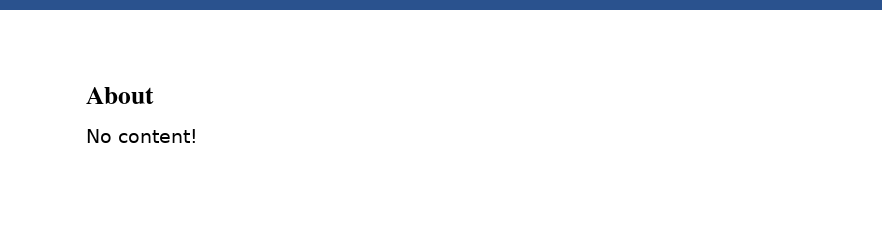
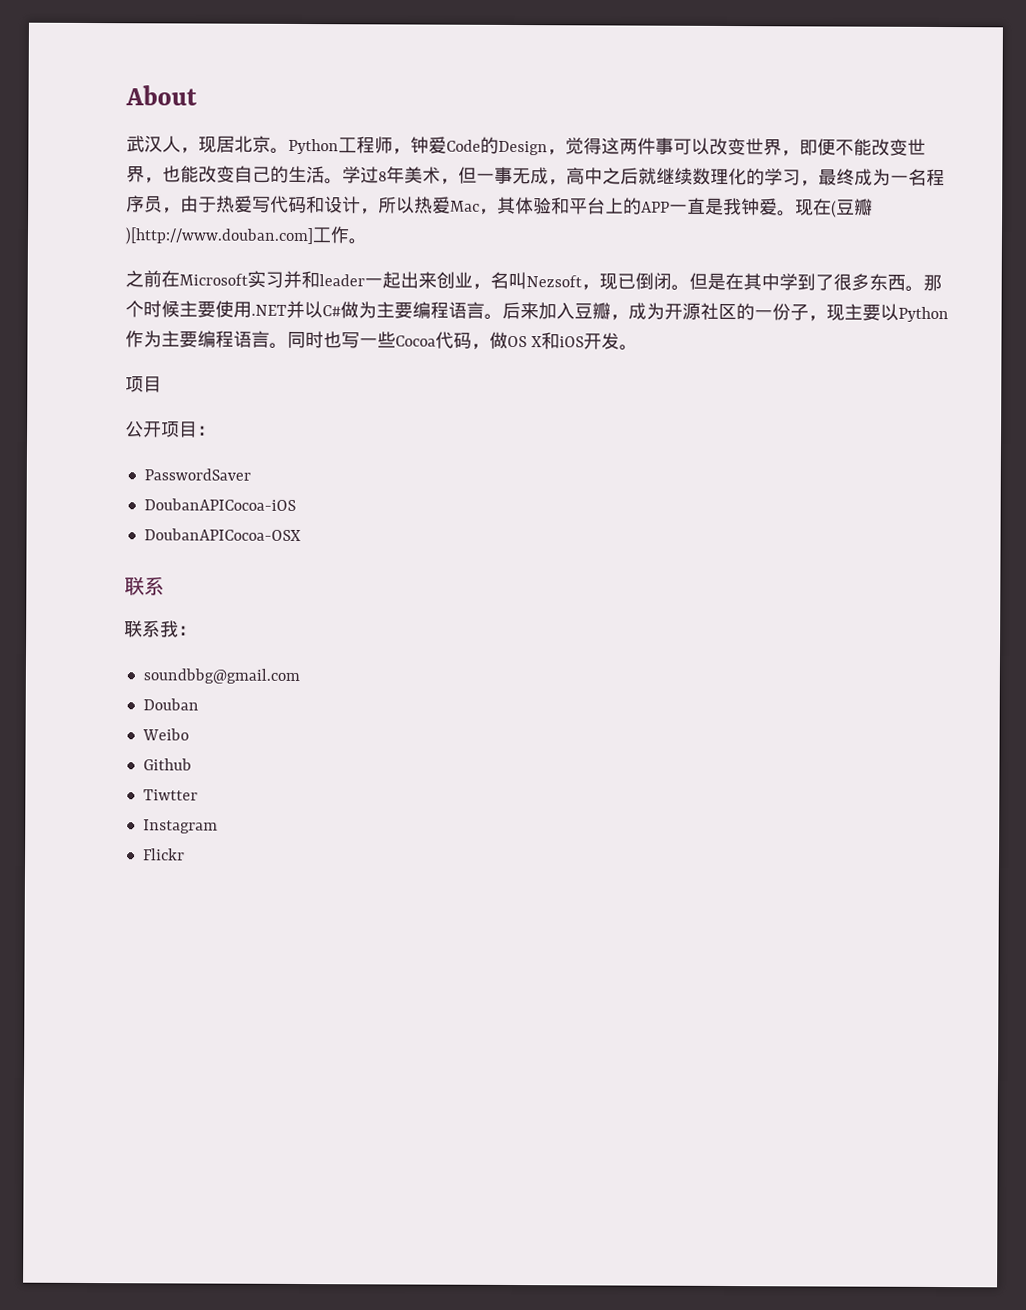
[86,129,198,143] No content! -> [126,135,926,157] [126,165,945,187] [126,195,873,218] [125,226,367,246] [125,270,942,292] [125,300,949,323] [125,330,638,351] [125,376,162,393] [125,421,216,438] [143,468,251,481] [143,498,296,511] [143,528,301,541] [124,576,165,596] [124,620,197,638] [142,668,300,684] [142,698,199,711] [141,728,189,741] [142,758,192,771] [142,789,198,801] [142,819,218,834] [142,848,185,861] 武汉人，现居北京。Python工程师，钟爱Code的Design，觉得这两件事可以改变世界，即便不能改变世界，也能改变自己的生活。学过8年美术，但一事无成，高中之后就继续数理化的学习，最终成为一名程序员，由于热爱写代码和设计，所以热爱Mac，其体验和平台上的APP一直是我钟爱。现在(豆瓣)[http://www.douban.com]工作。 // 之前在Microsoft实习并和leader一起出来创业，名叫Nezsoft，现已倒闭。但是在其中学到了很多东西。那个时候主要使用.NET并以C#做为主要编程语言。后来加入豆瓣，成为开源社区的一份子，现主要以Python作为主要编程语言。同时也写一些Cocoa代码，做OS X和iOS开发。 // 项目 // 公开项目： // PasswordSaver // DoubanAPICocoa-iOS // DoubanAPICocoa-OSX // 联系 // 联系我： // soundbbg@gmail.com // Douban // Weibo // Github // Tiwtter // Instagram // Flickr

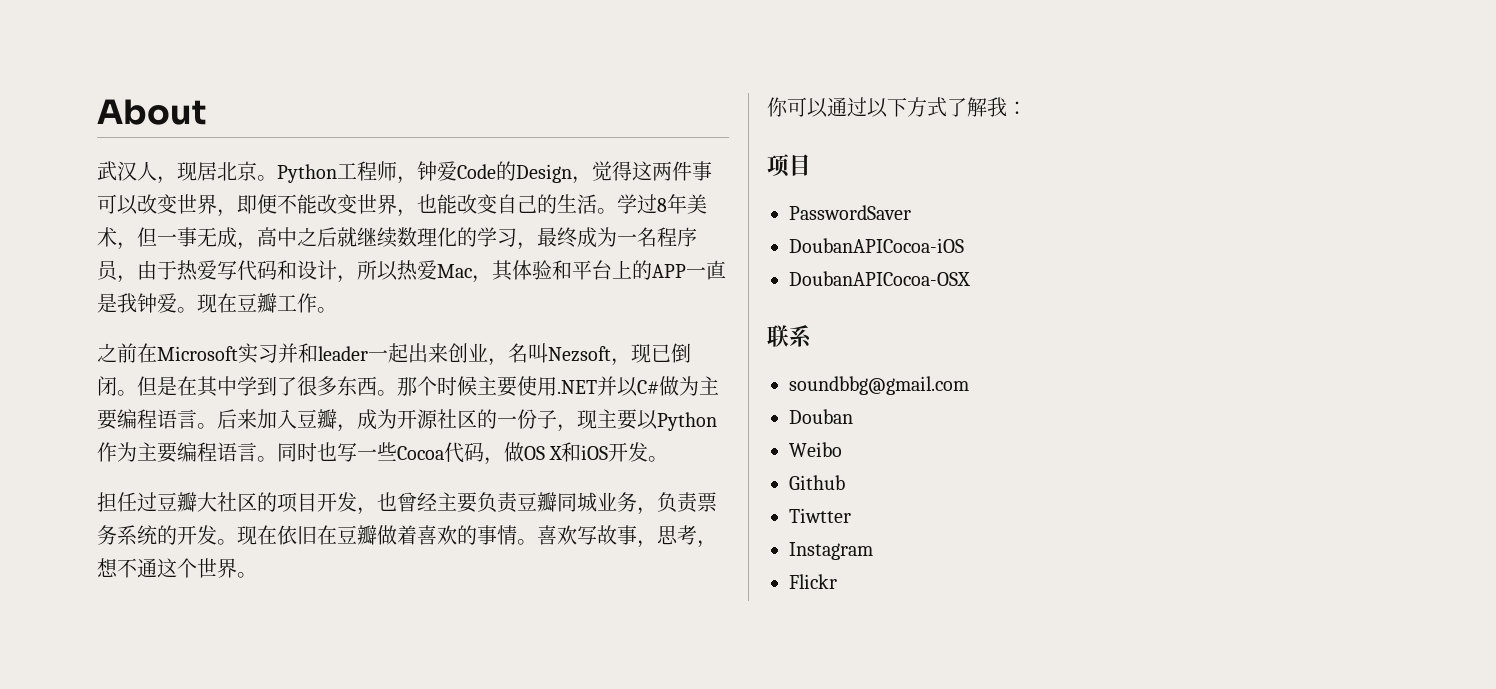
[831,198,873,218] [125,227,314,246] (豆瓣)[http://www.douban.com] -> [237,293,277,313] 豆瓣
[125,376,162,393] [125,421,216,438] 项目 // 公开项目： -> [97,492,717,515] [97,525,717,548] [97,558,257,578] [767,97,1027,118] [767,154,811,177] 担任过豆瓣大社区的项目开发，也曾经主要负责豆瓣同城业务，负责票务系统的开发。现在依旧在豆瓣做着喜欢的事情。喜欢写故事，思考，想不通这个世界。 // 你可以通过以下方式了解我： // 项目
[124,620,197,638] // 联系我： -> (811, 336) none

